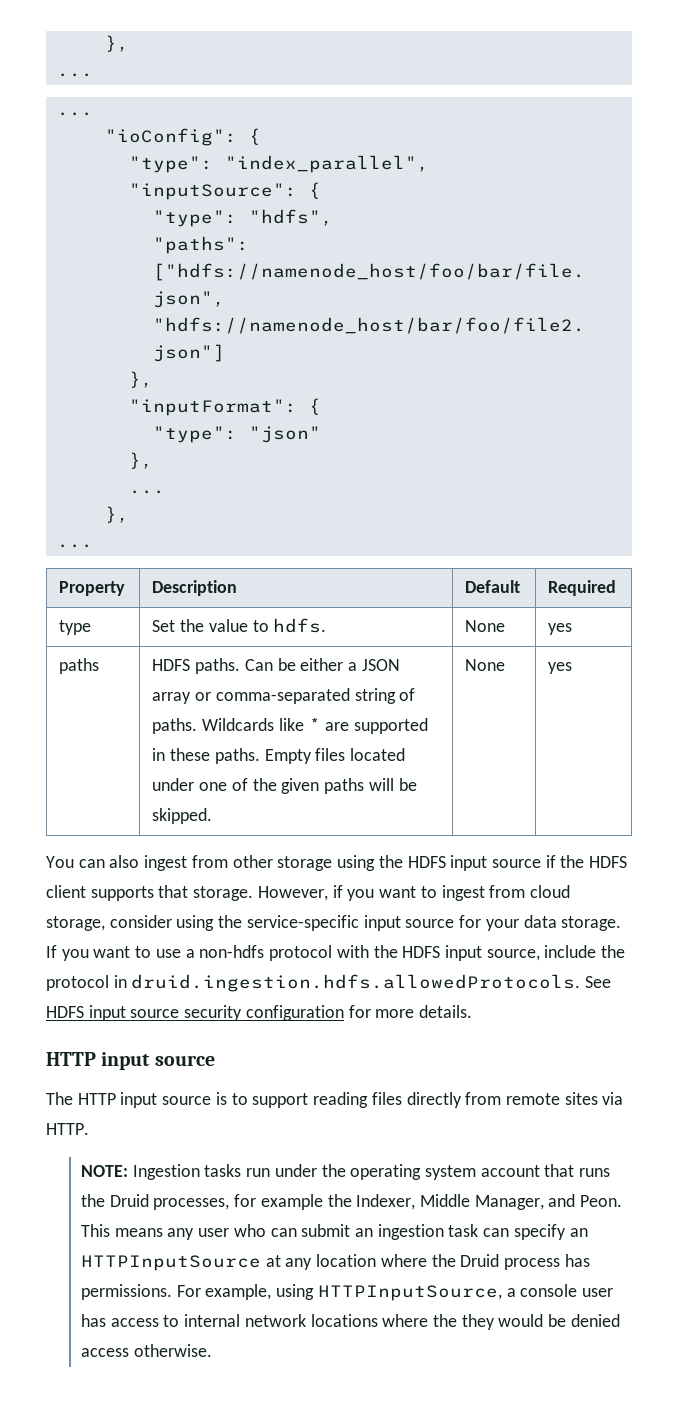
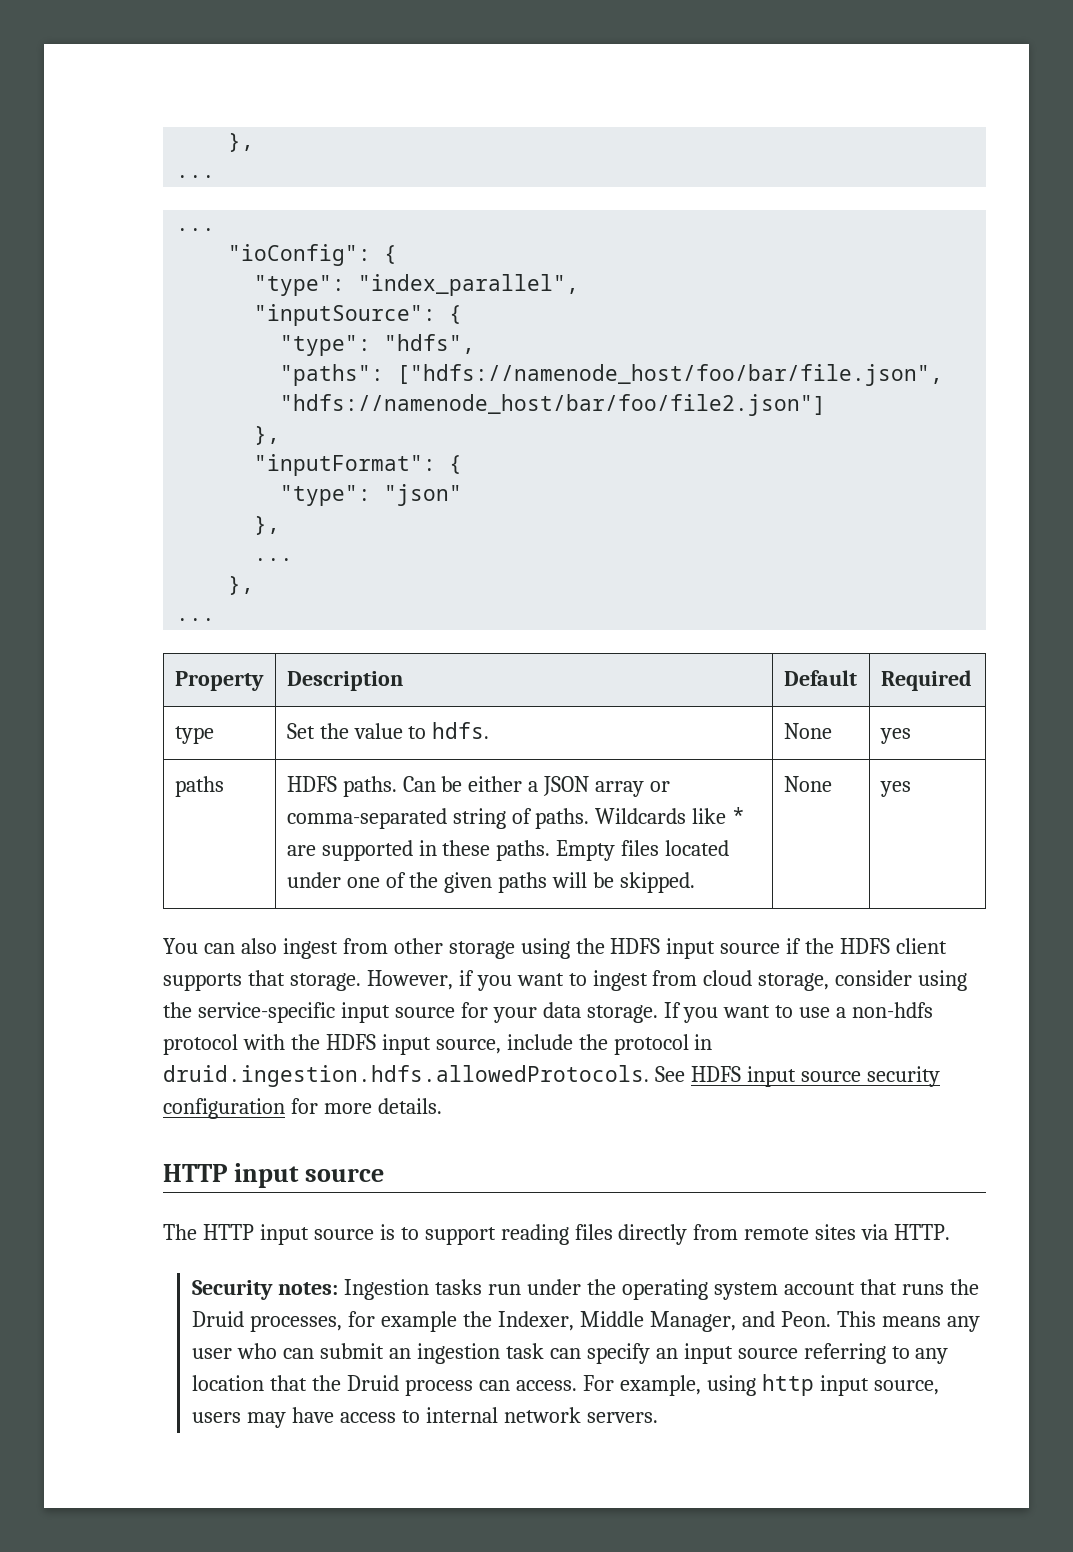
[80,1165,128,1177] NOTE: -> [192,1280,339,1300] Security notes:
[80,1255,281,1271] HTTPInputSource at -> [683,1343,910,1364] input source referring to
[380,1254,427,1267] where -> [270,1375,308,1391] that
[564,1254,590,1267] [80,1284,172,1300] has permissions. -> [478,1380,577,1391] can access.
[317,1284,613,1301] [80,1314,620,1330] [80,1344,212,1357] HTTPInputSource, a console user has access to internal network locations where the they would be denied access otherwise. -> [761,1374,939,1396] [192,1407,658,1428] http input source, users may have access to internal network servers.

